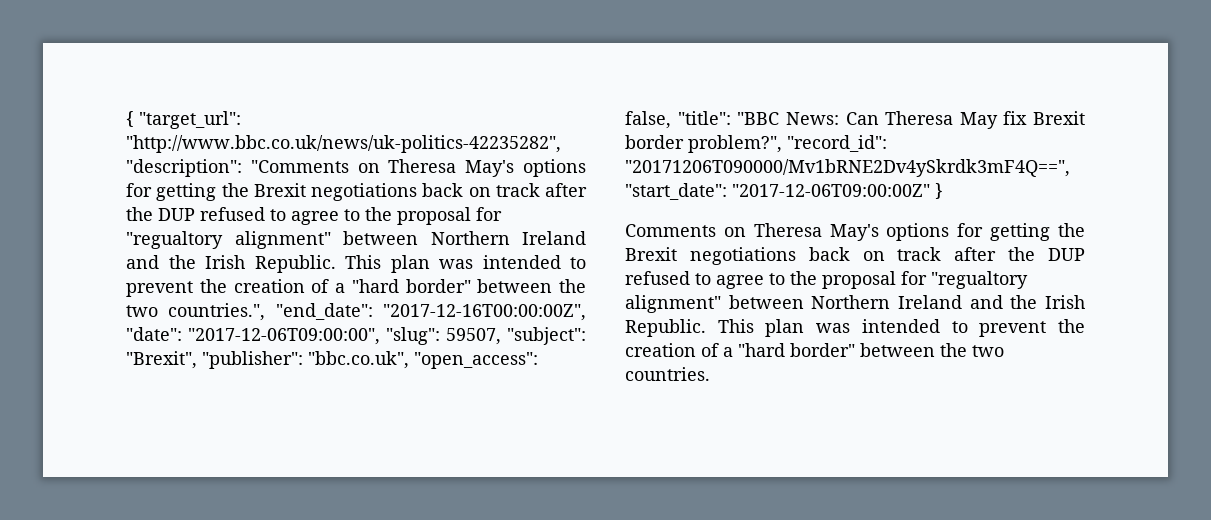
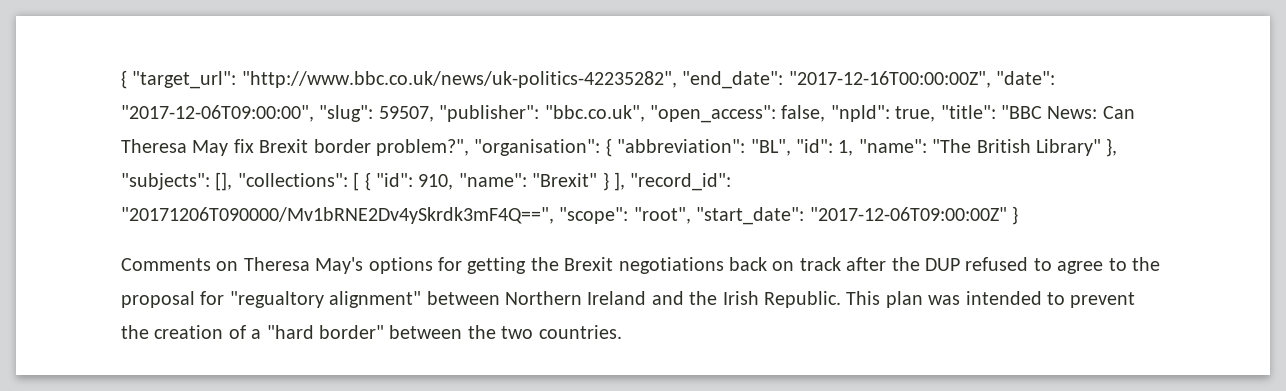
[126,159,586,177] [126,183,587,201] [126,207,502,225] [126,231,586,249] [126,255,586,273] [126,279,586,297] [126,303,266,321] "description": "Comments on Theresa May's options for getting the Brexit negotiations back on track after the DUP refused to agree to the proposal for "regualtory alignment" between Northern Ireland and the Irish Republic. This plan was intended to prevent the creation of a "hard border" between the two countries.", -> (677, 79) none
[507,327,586,345] [126,351,197,369] "subject": "Brexit", -> (434, 114) none
(671, 120) none -> [830,105,936,122] "npld": true,
[787,135,887,152] [625,159,1070,177] "record_id": "20171206T090000/Mv1bRNE2Dv4ySkrdk3mF4Q==", -> [474,138,1118,157] [121,172,732,191] [121,207,691,224] "organisation": { "abbreviation": "BL", "id": 1, "name": "The British Library" }, "subjects": [], "collections": [ { "id": 910, "name": "Brexit" } ], "record_id": "20171206T090000/Mv1bRNE2Dv4ySkrdk3mF4Q==", "scope": "root",

